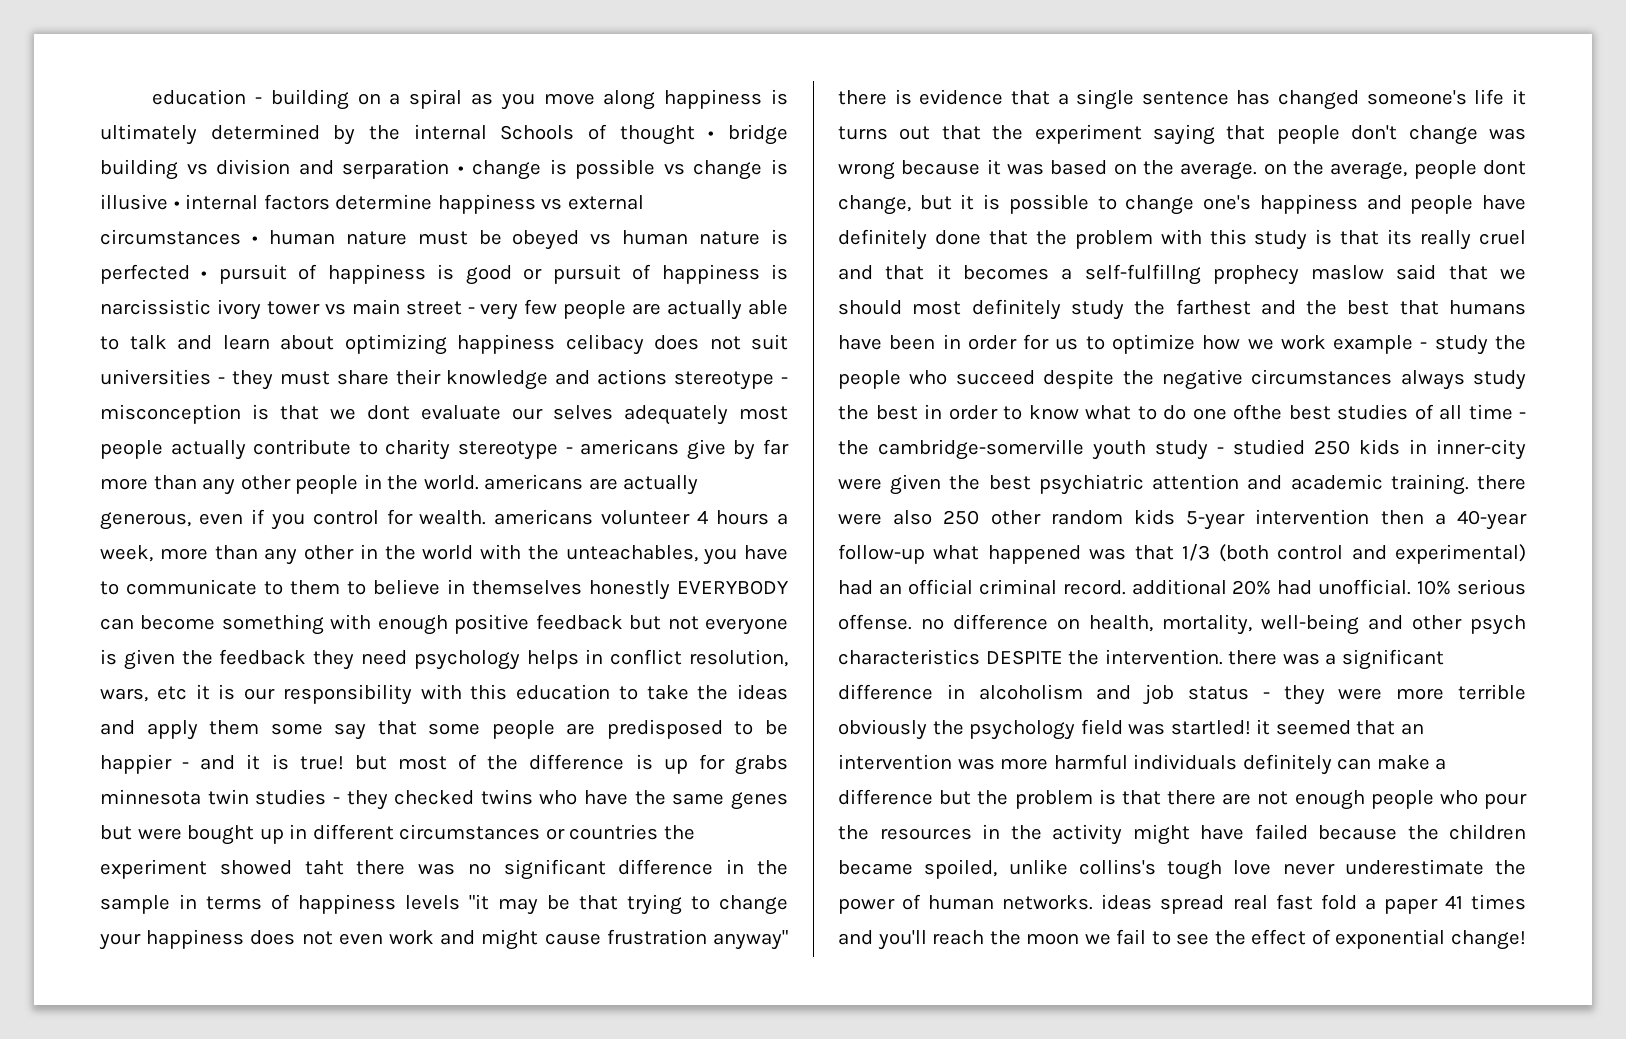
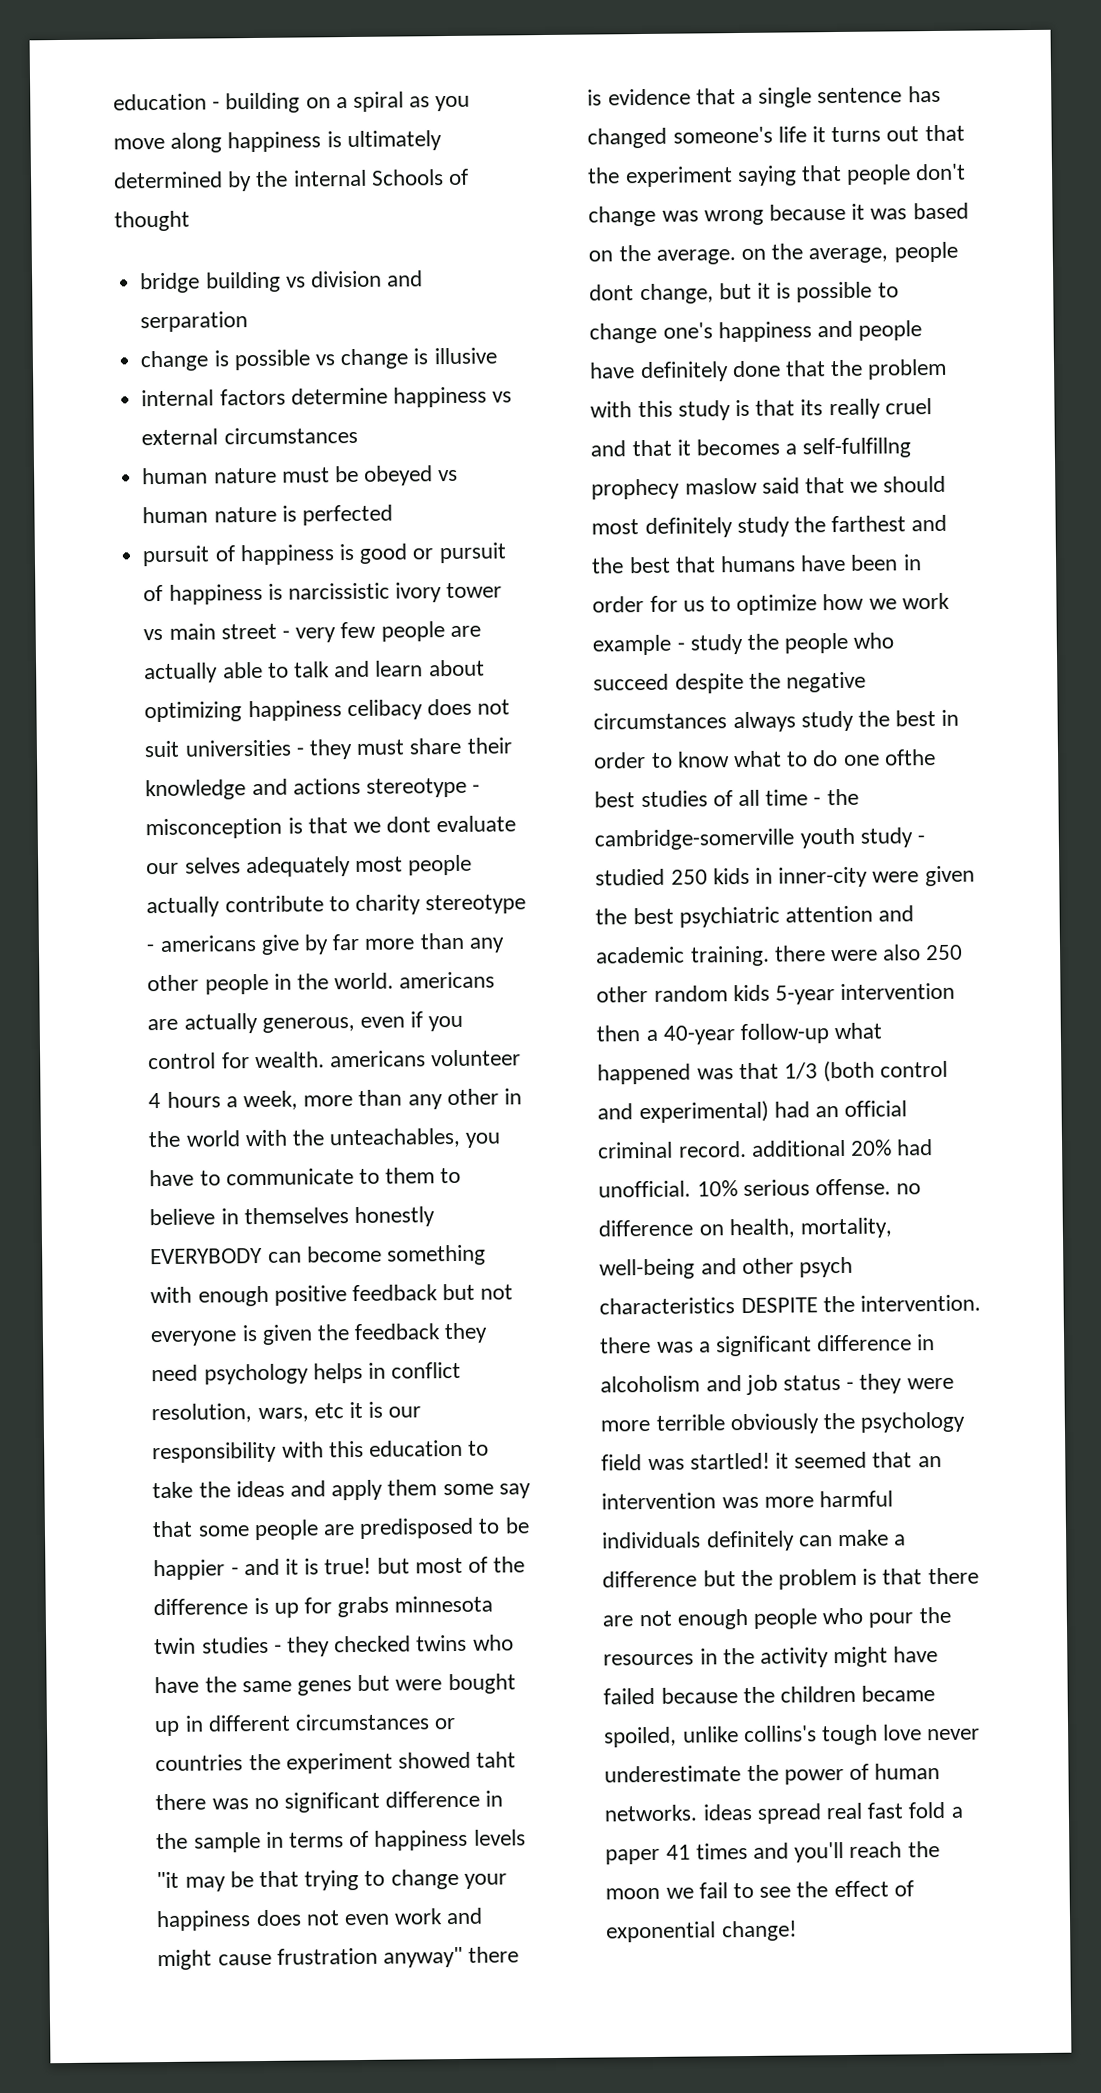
[708,131,715,139] • -> (190, 221) //
[457,166,464,174] • -> (249, 322) //
[173,201,180,209] • -> (497, 356) //
[251,236,258,244] • -> (358, 435) //
[201,271,208,279] • -> (393, 515) //

